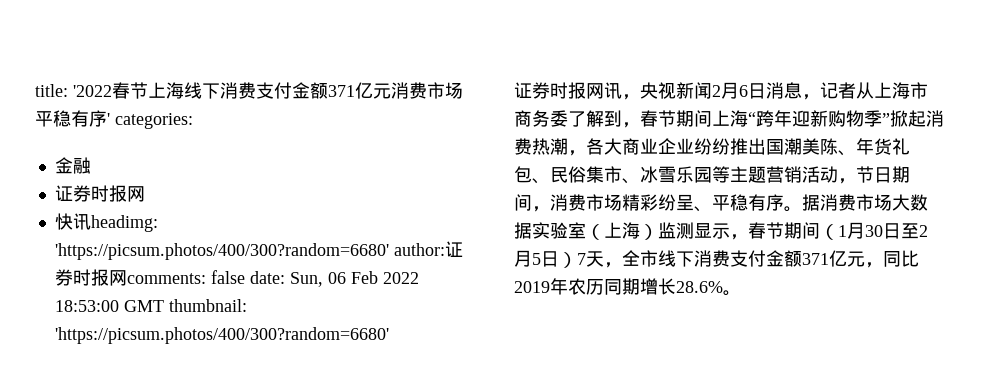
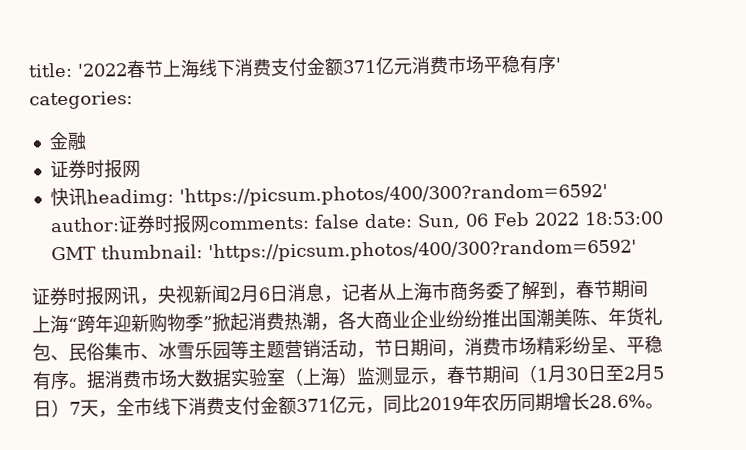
[54,243,389,260] 'https://picsum.photos/400/300?random=6680' -> [178,182,608,207] 'https://picsum.photos/400/300?random=6592'
[54,327,389,344] 'https://picsum.photos/400/300?random=6680' -> [207,238,637,263] 'https://picsum.photos/400/300?random=6592'

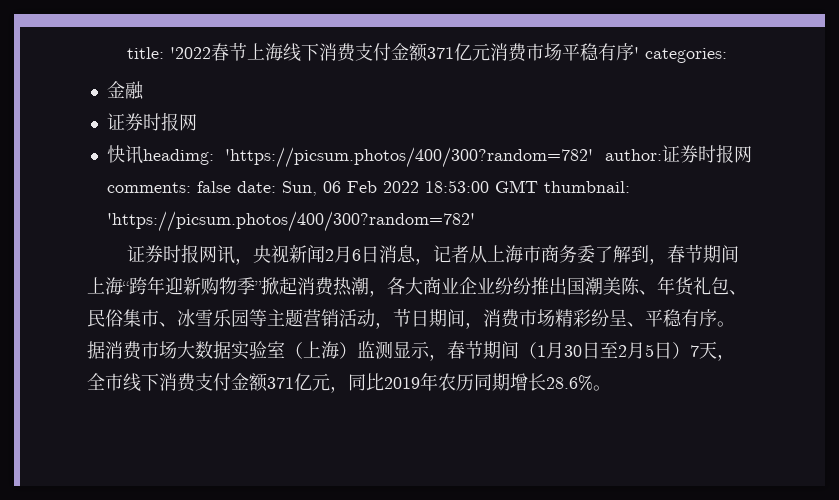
[178,182,608,207] 'https://picsum.photos/400/300?random=6592' -> [225,147,594,168] 'https://picsum.photos/400/300?random=782'
[207,238,637,263] 'https://picsum.photos/400/300?random=6592' -> [106,211,475,232] 'https://picsum.photos/400/300?random=782'

